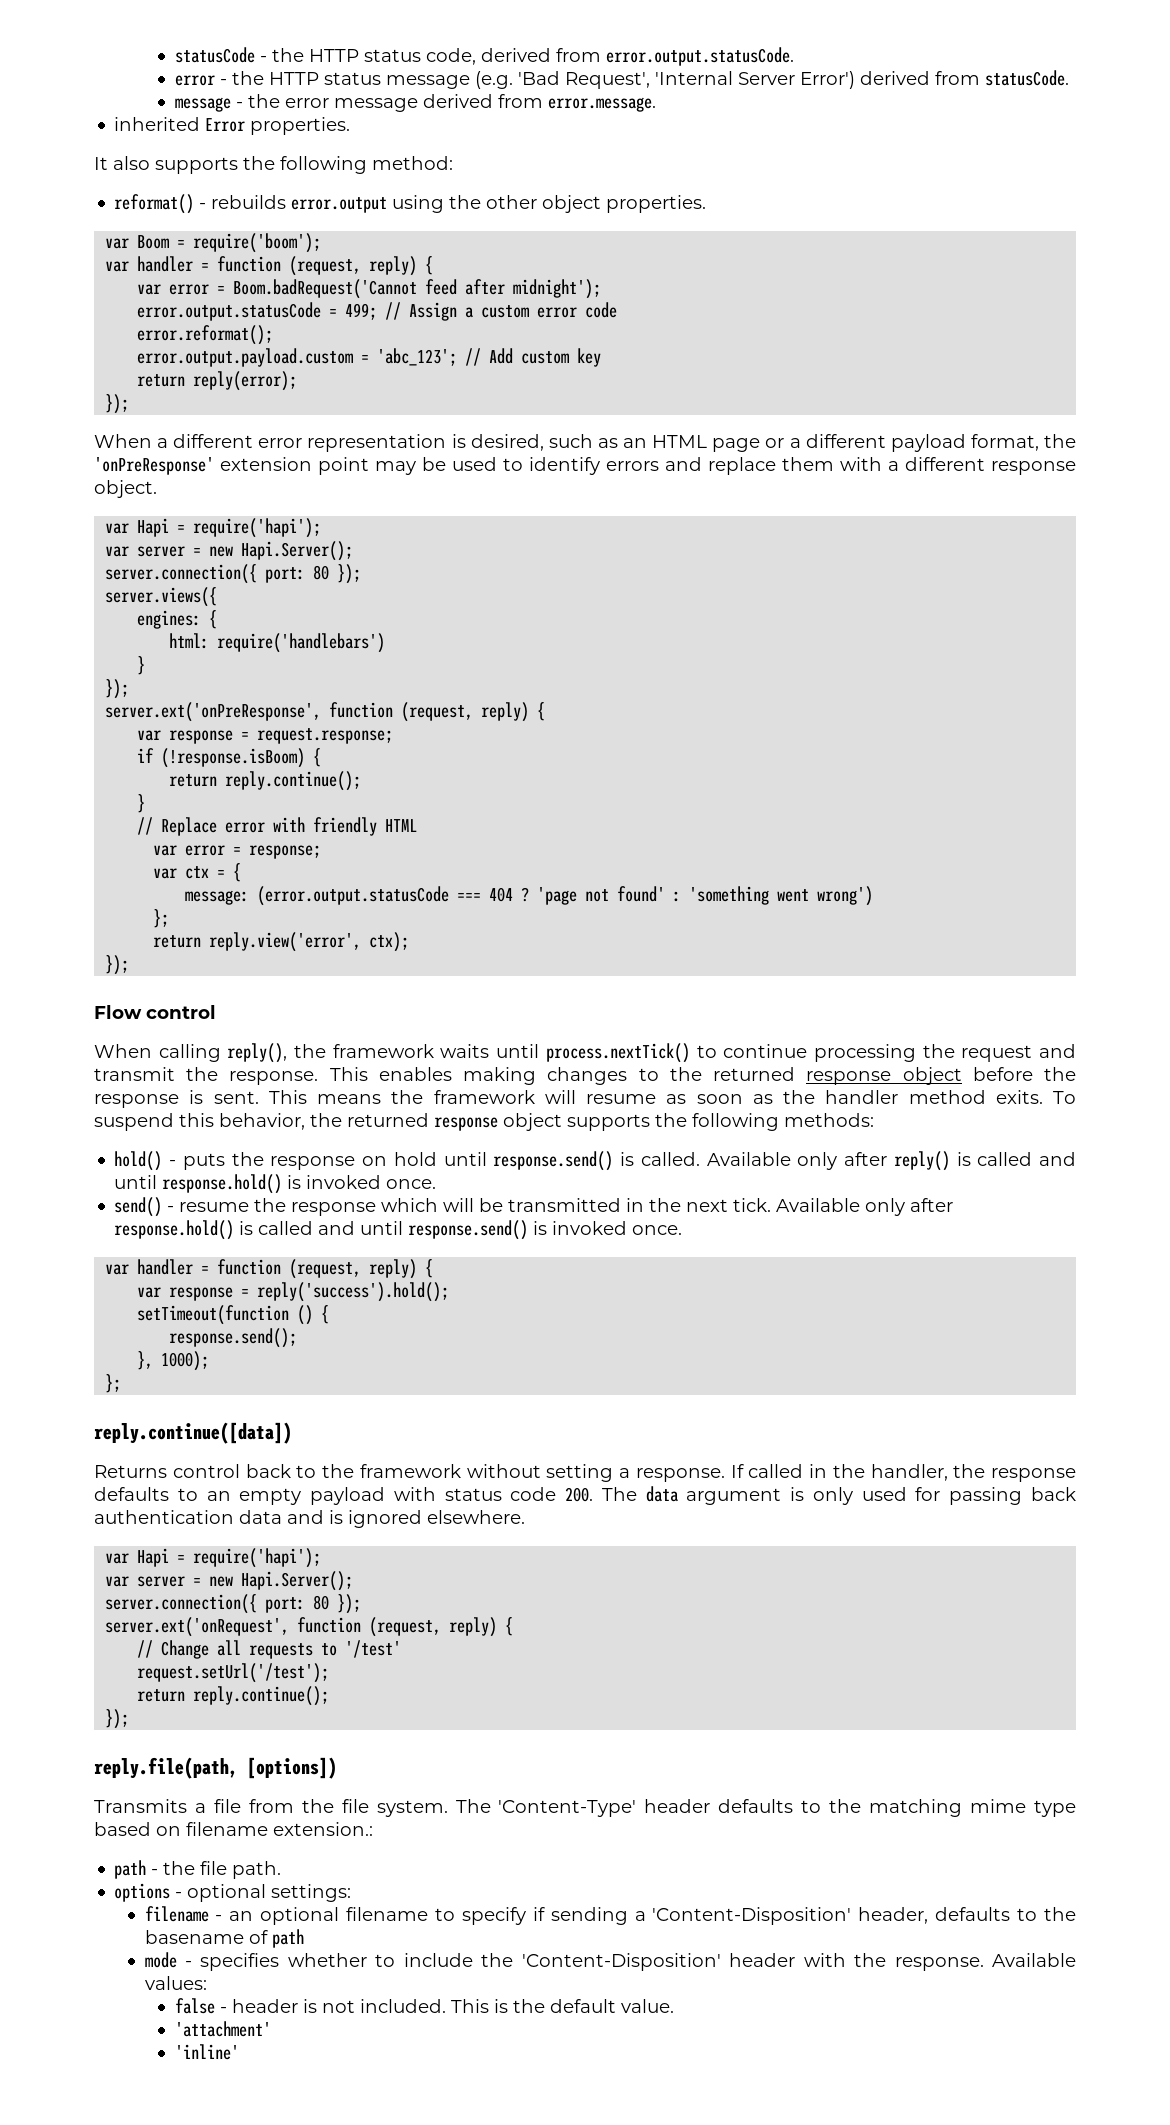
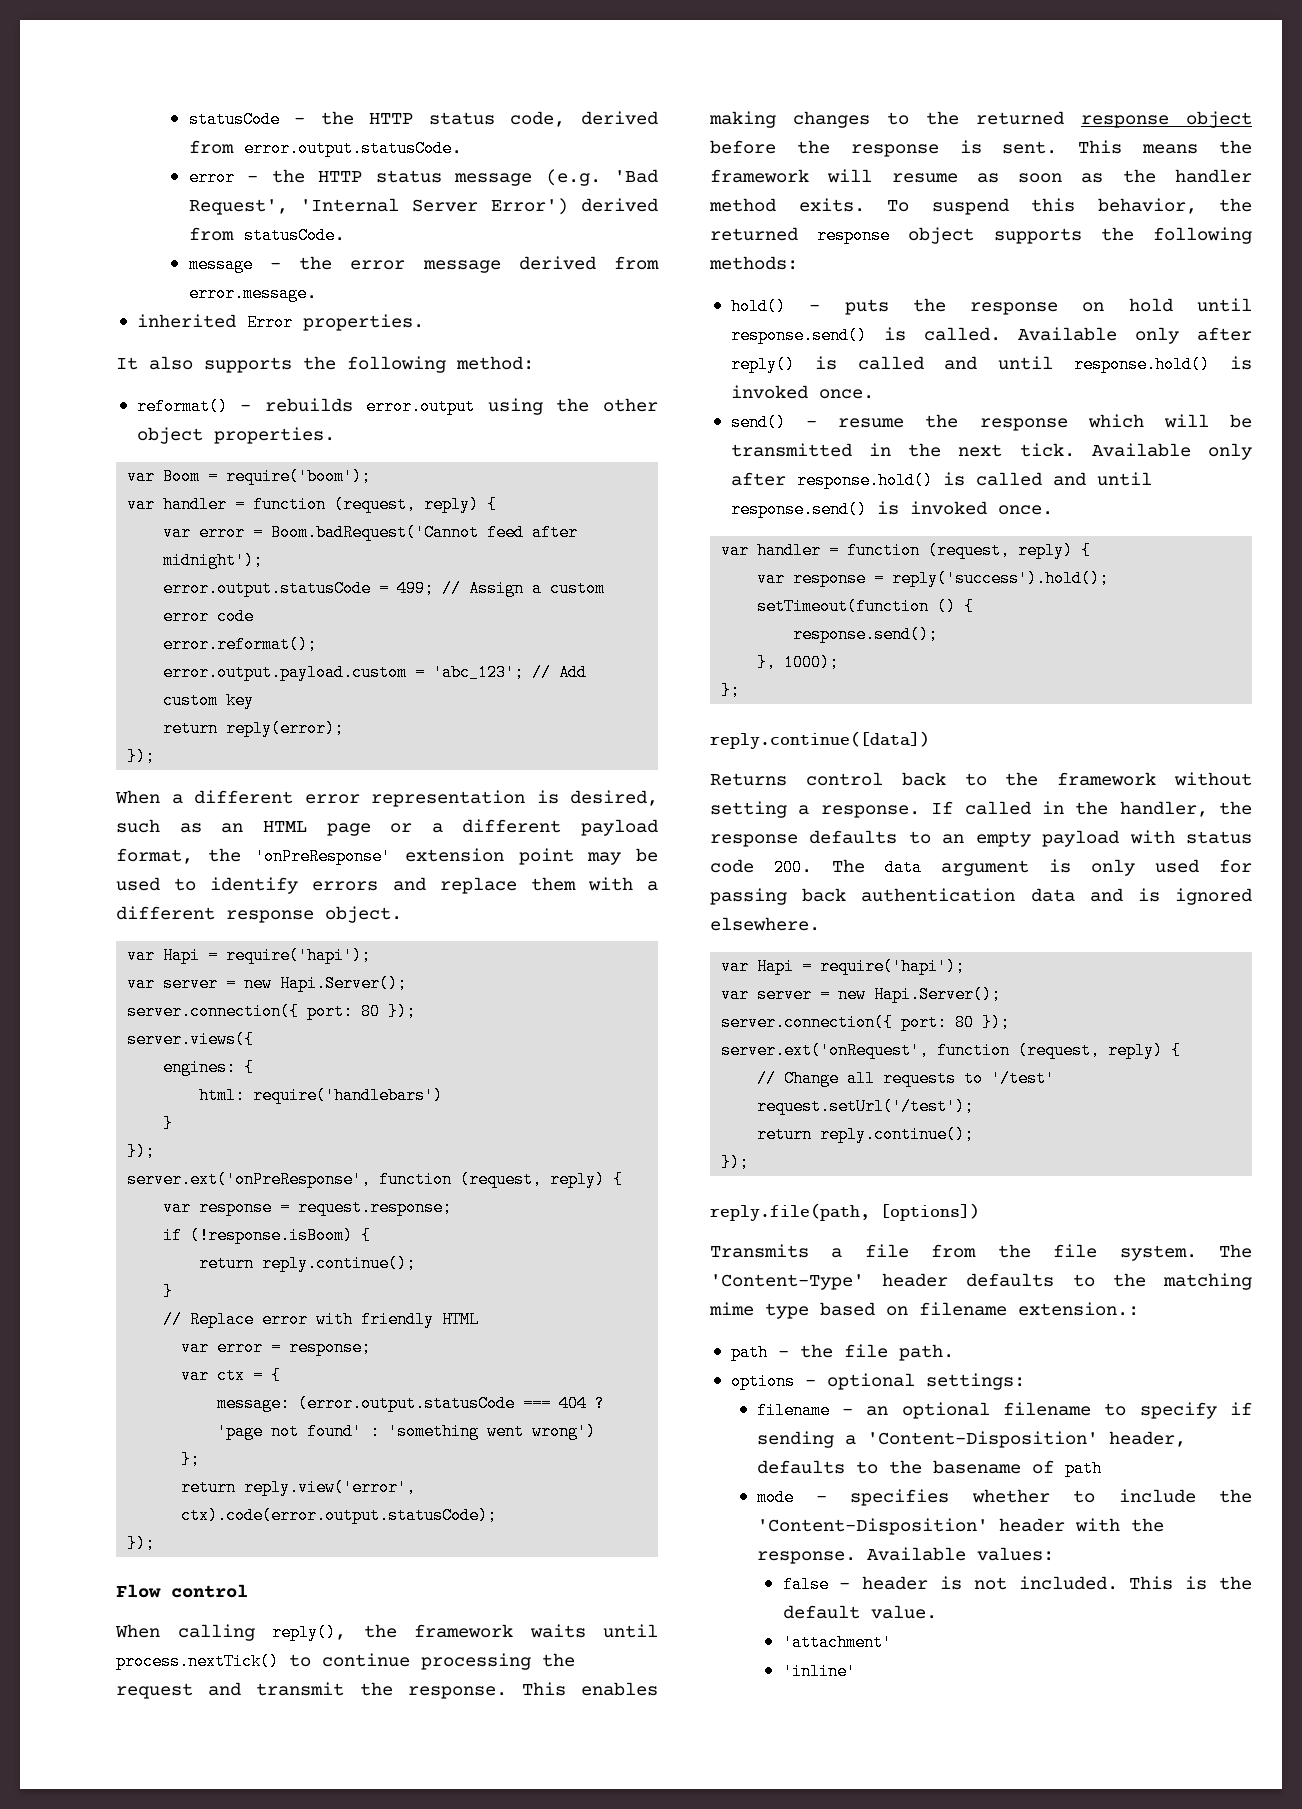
[369,932,410,952] ctx); -> [181,1507,498,1524] ctx).code(error.output.statusCode);

